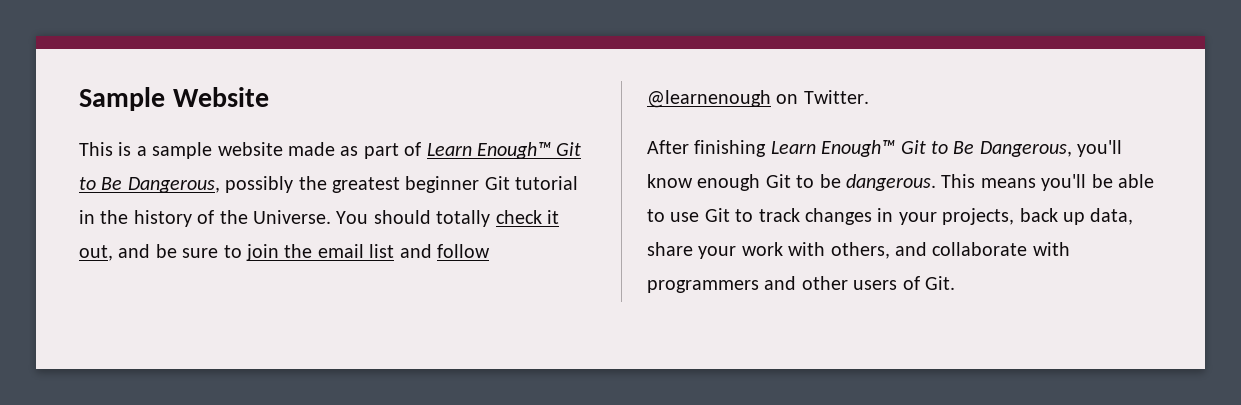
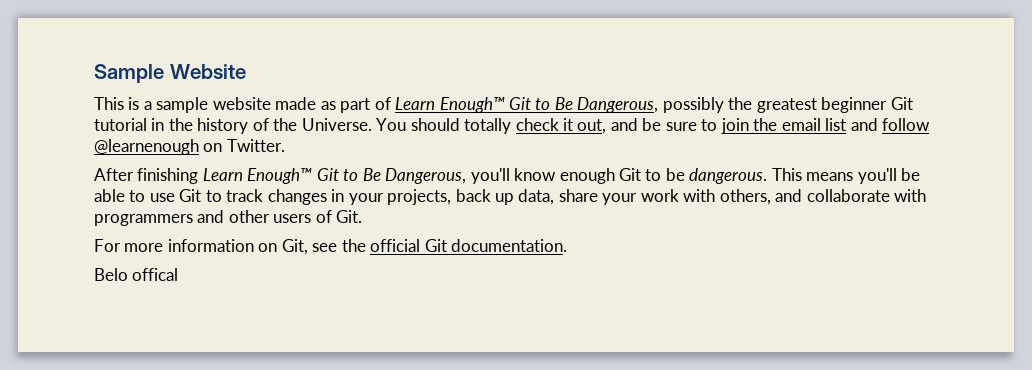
(955, 283) none -> [94,239,568,255] [94,268,179,281] // For more information on Git, see the official Git documentation. // Belo offical

